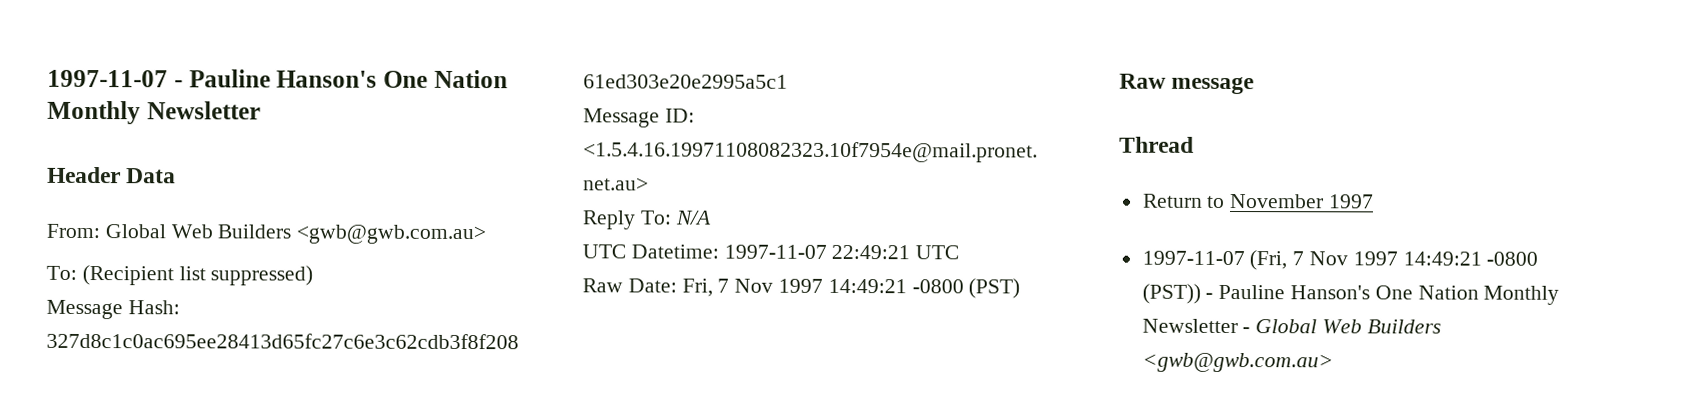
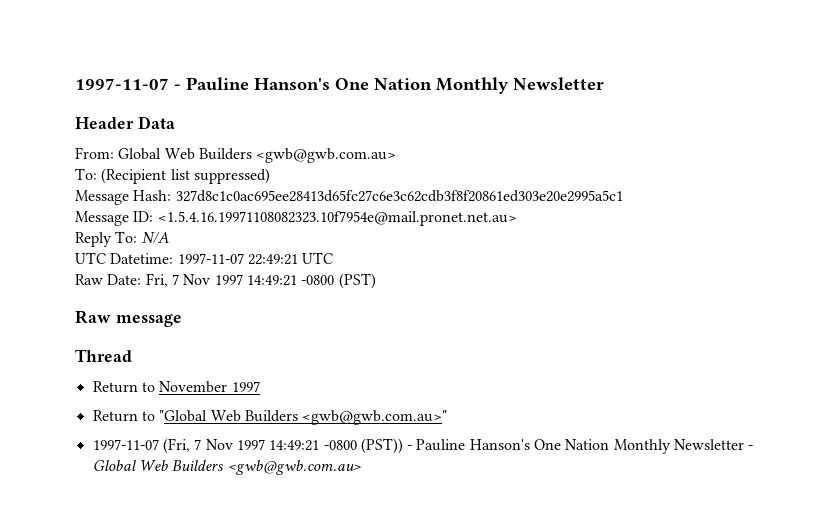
(1375, 201) none -> [92,410,448,425] // Return to "Global Web Builders <gwb@gwb.com.au>"

